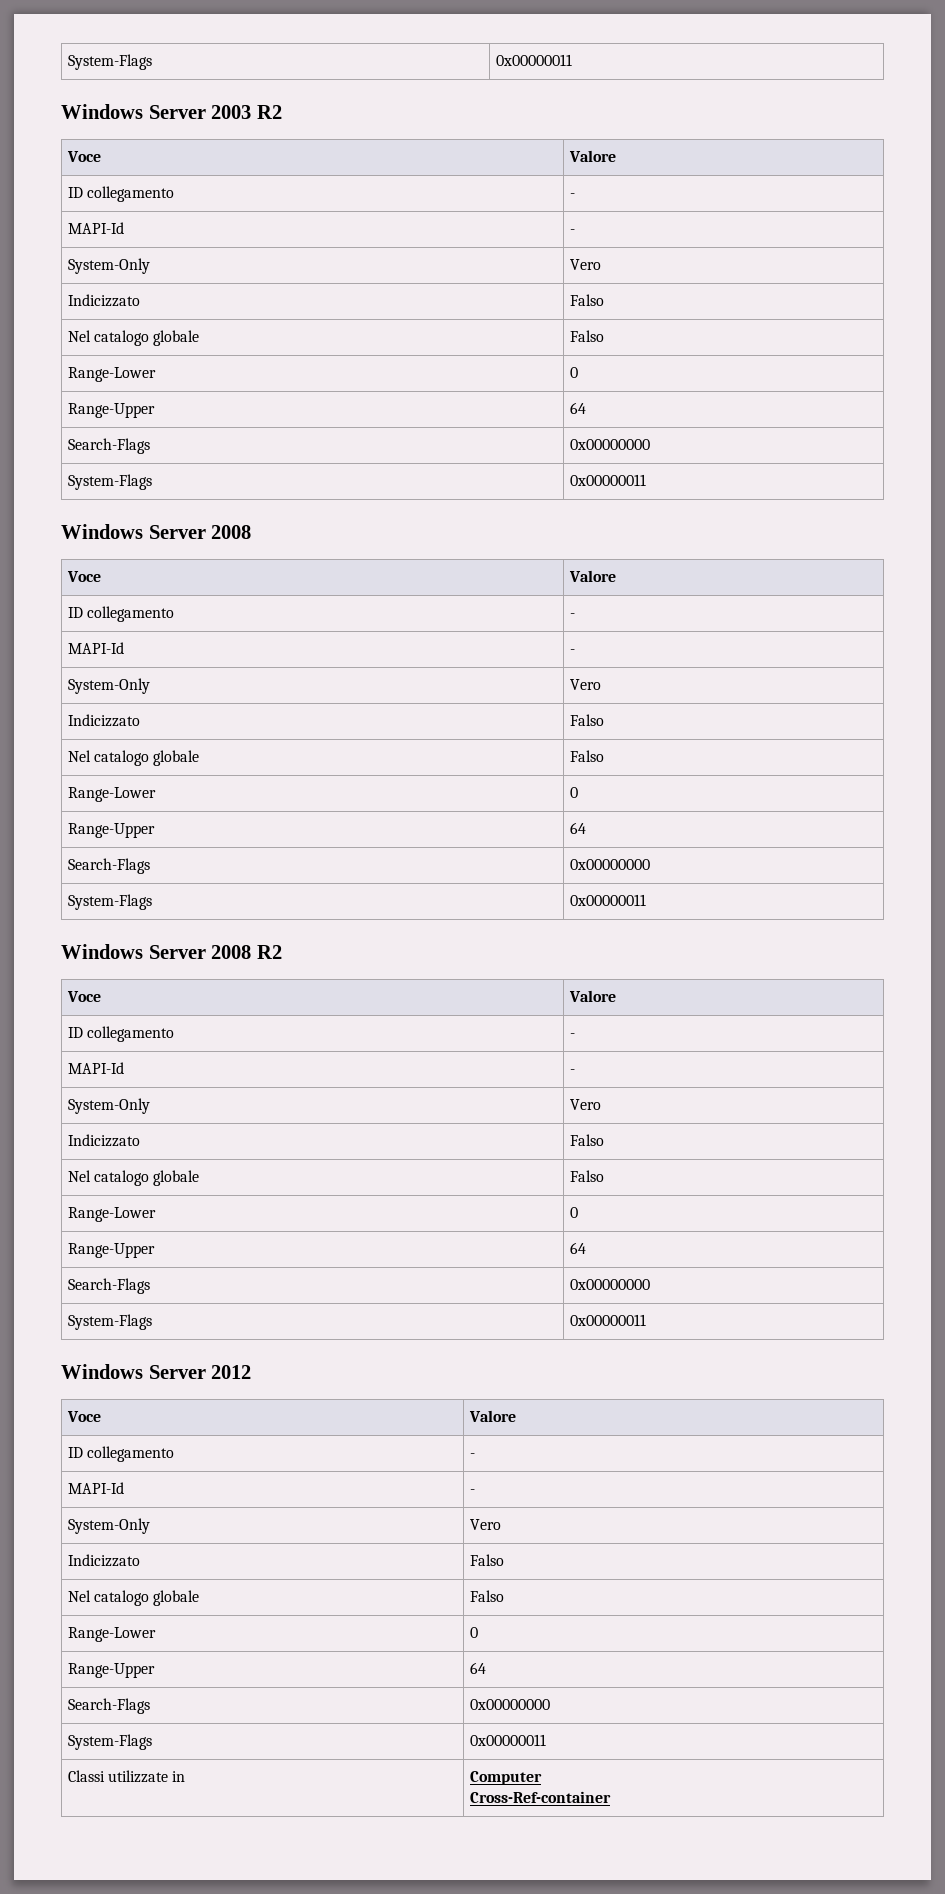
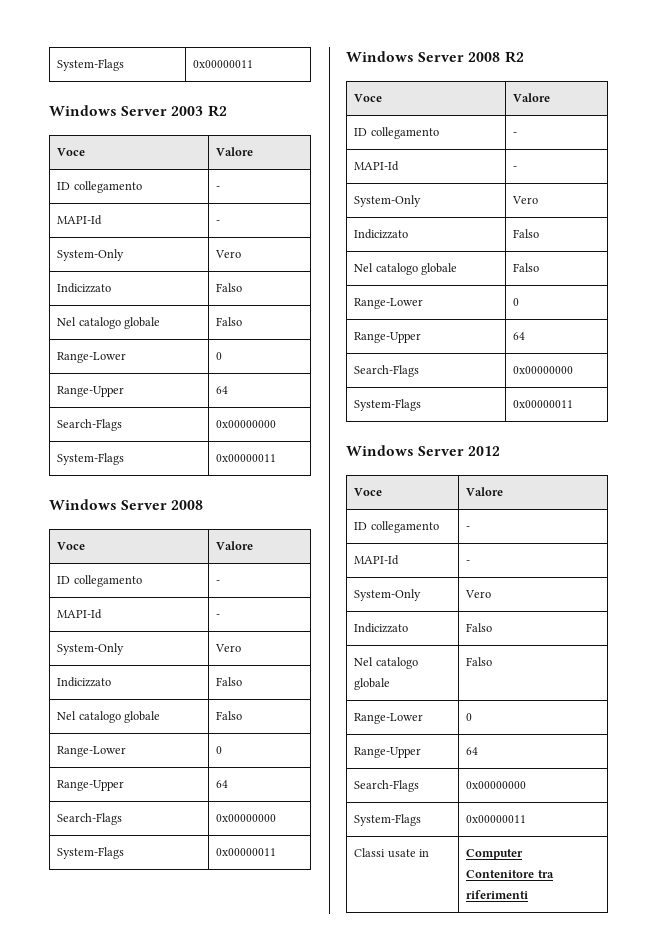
[107,1770,168,1783] utilizzate -> [387,849,416,858] usate
[469,1791,611,1803] Cross-Ref-container -> [466,870,554,878] [466,890,529,899] Contenitore tra riferimenti

